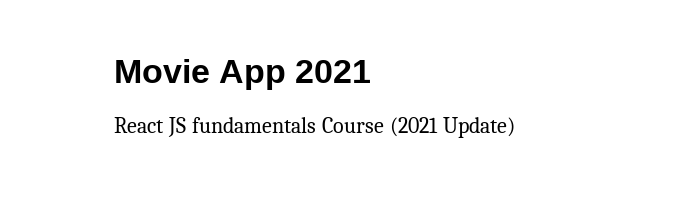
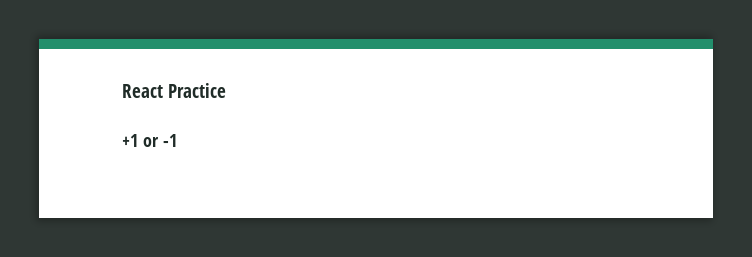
[114,59,372,90] [114,117,515,138] Movie App 2021 // React JS fundamentals Course (2021 Update) -> [122,83,227,98] [122,134,177,147] React Practice // +1 or -1

